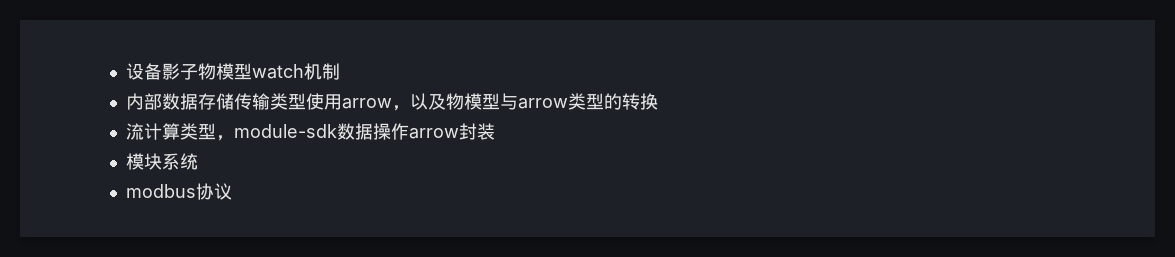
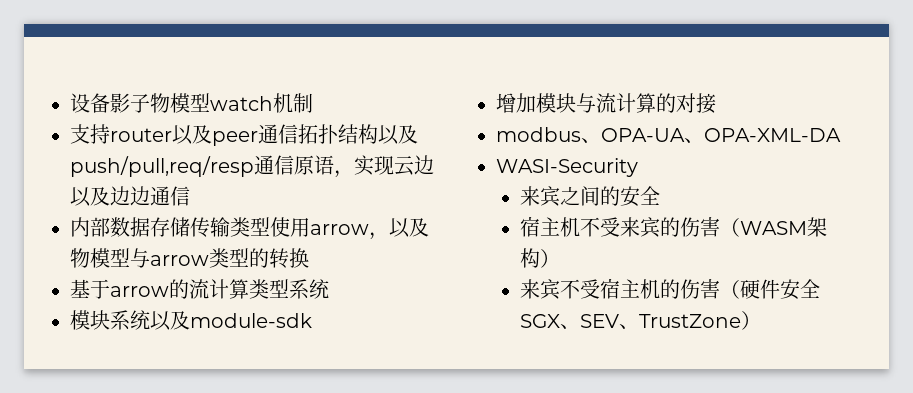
(340, 71) none -> [70,124,418,146] [70,155,434,178] [70,186,190,207] // 支持router以及peer通信拓扑结构以及push/pull,req/resp通信原语，实现云边以及边边通信
[125,123,495,141] [125,153,198,170] [125,183,232,200] 流计算类型，module-sdk数据操作arrow封装 // 模块系统 // modbus协议 -> [70,279,329,299] [70,310,312,331] [496,93,716,114] [496,127,841,143] [496,158,638,177] [520,186,661,207] [520,216,828,238] [520,248,561,268] [520,278,821,300] [520,311,762,330] 基于arrow的流计算类型系统 // 模块系统以及module-sdk // 增加模块与流计算的对接 // modbus、OPA-UA、OPA-XML-DA // WASI-Security // 来宾之间的安全 // 宿主机不受来宾的伤害（WASM架构） // 来宾不受宿主机的伤害（硬件安全SGX、SEV、TrustZone）

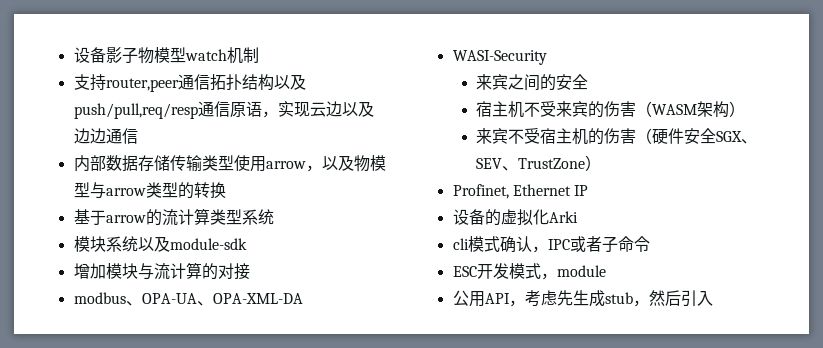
[110,125,258,146] router以及peer -> [105,78,179,92] router,peer
(762, 320) none -> [452,184,589,199] [452,209,578,226] [452,236,650,253] [452,263,606,280] [452,290,713,307] // Profinet, Ethernet IP // 设备的虚拟化Arki // cli模式确认，IPC或者子命令 // ESC开发模式，module // 公用API，考虑先生成stub，然后引入

